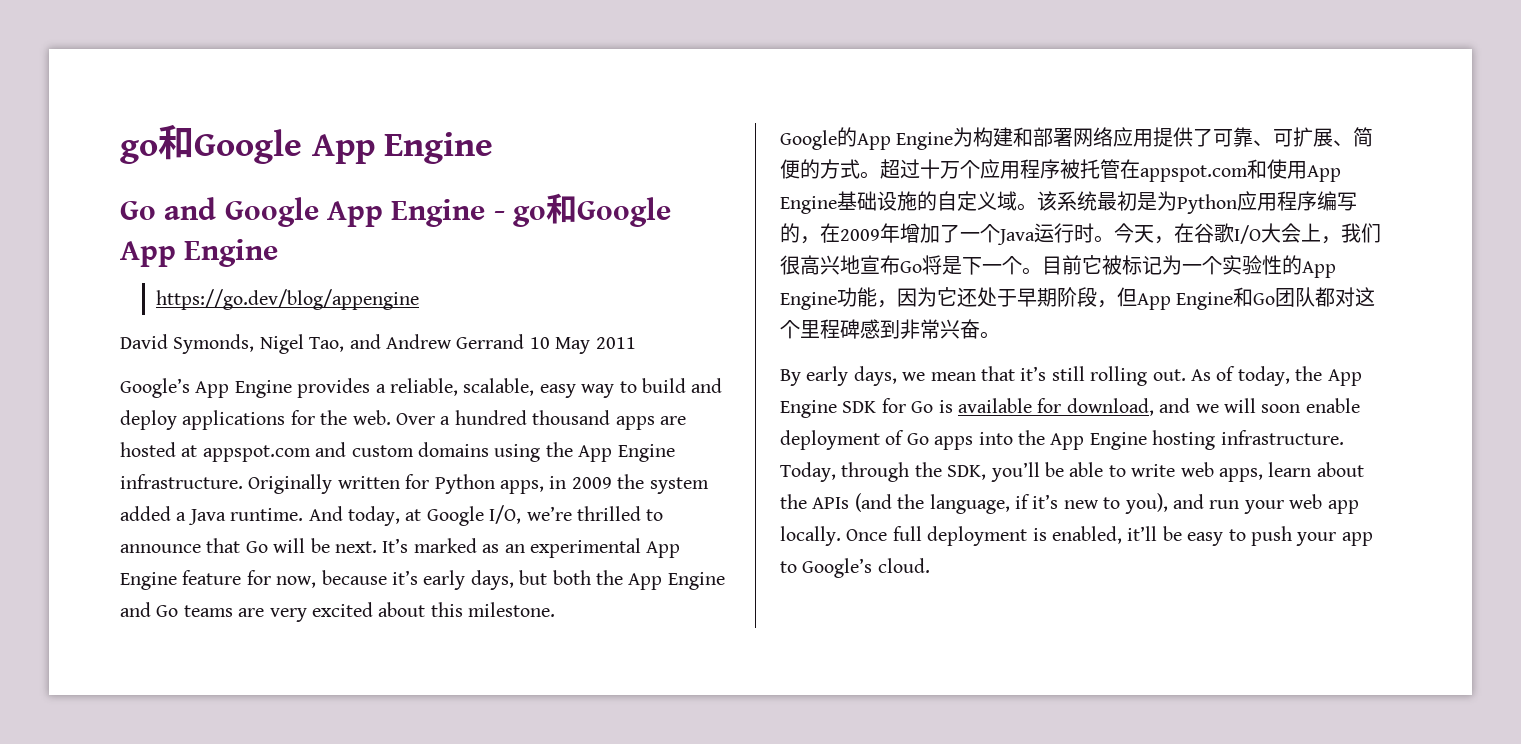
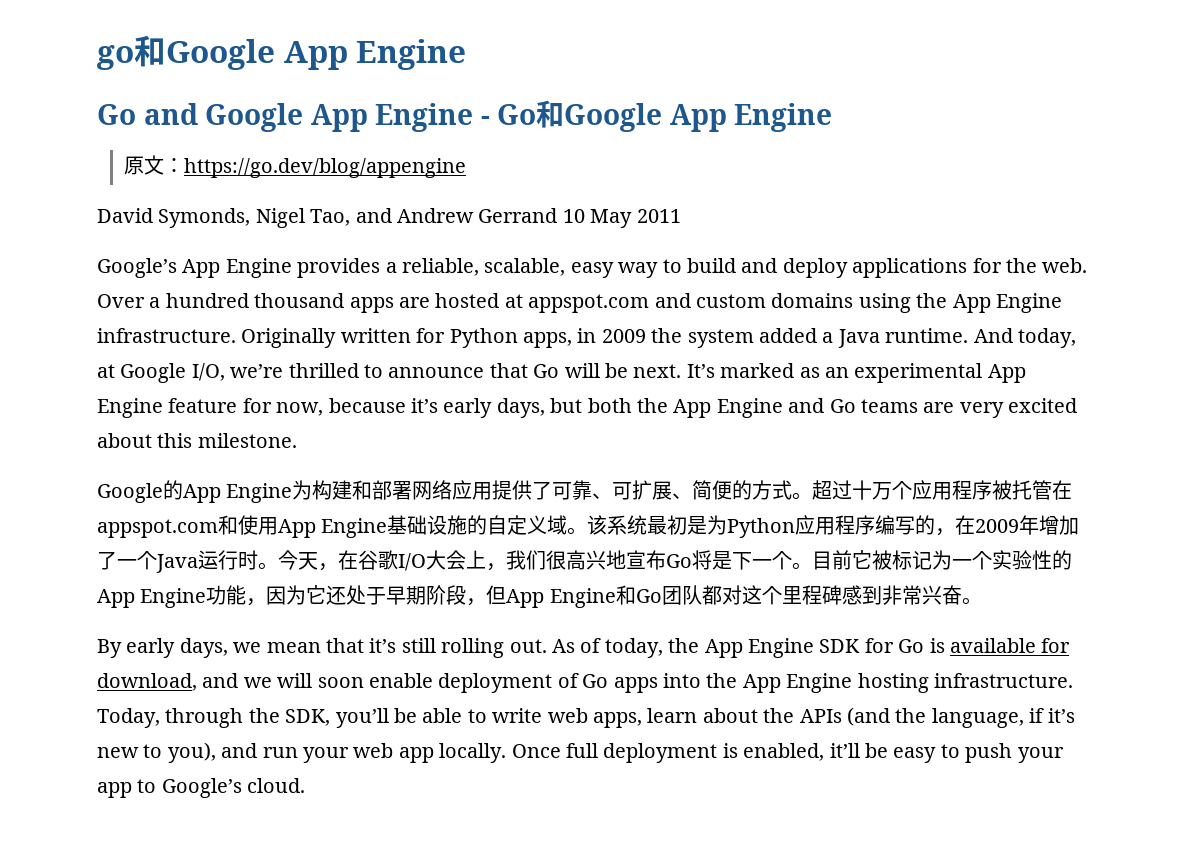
[513,193,672,227] [120,239,279,267] go和Google App Engine // -> [497,100,833,132] [124,155,185,175] Go和Google App Engine // 原文：

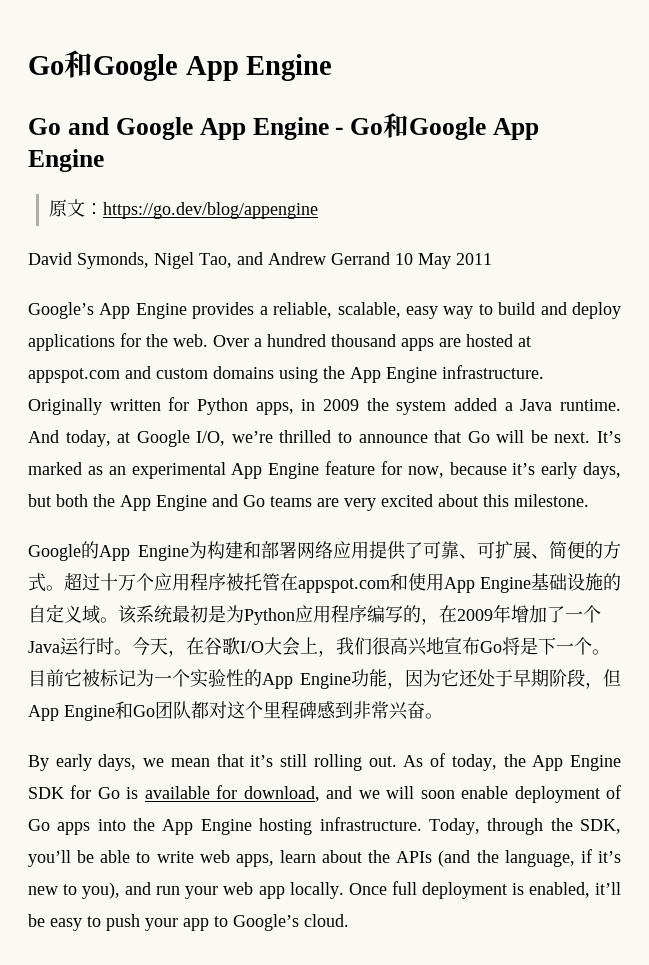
[97,45,134,70] go -> [28,56,64,75] Go

